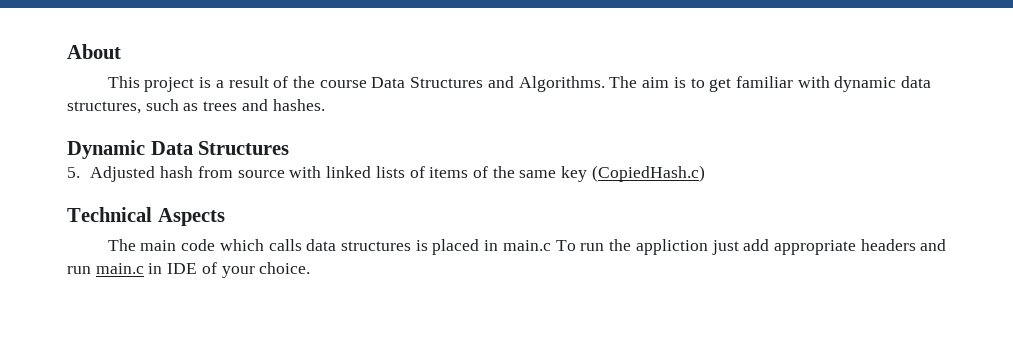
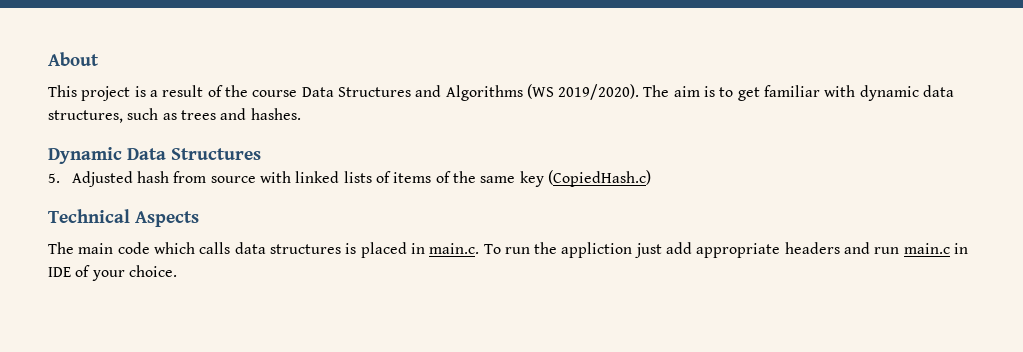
[518,76,605,92] Algorithms. -> [445,84,640,101] Algorithms (WS 2019/2020).
[502,240,551,251] main.c -> [429,243,480,254] main.c.

